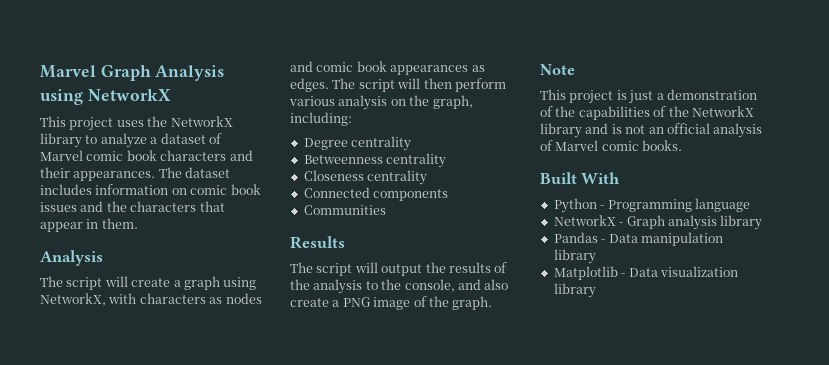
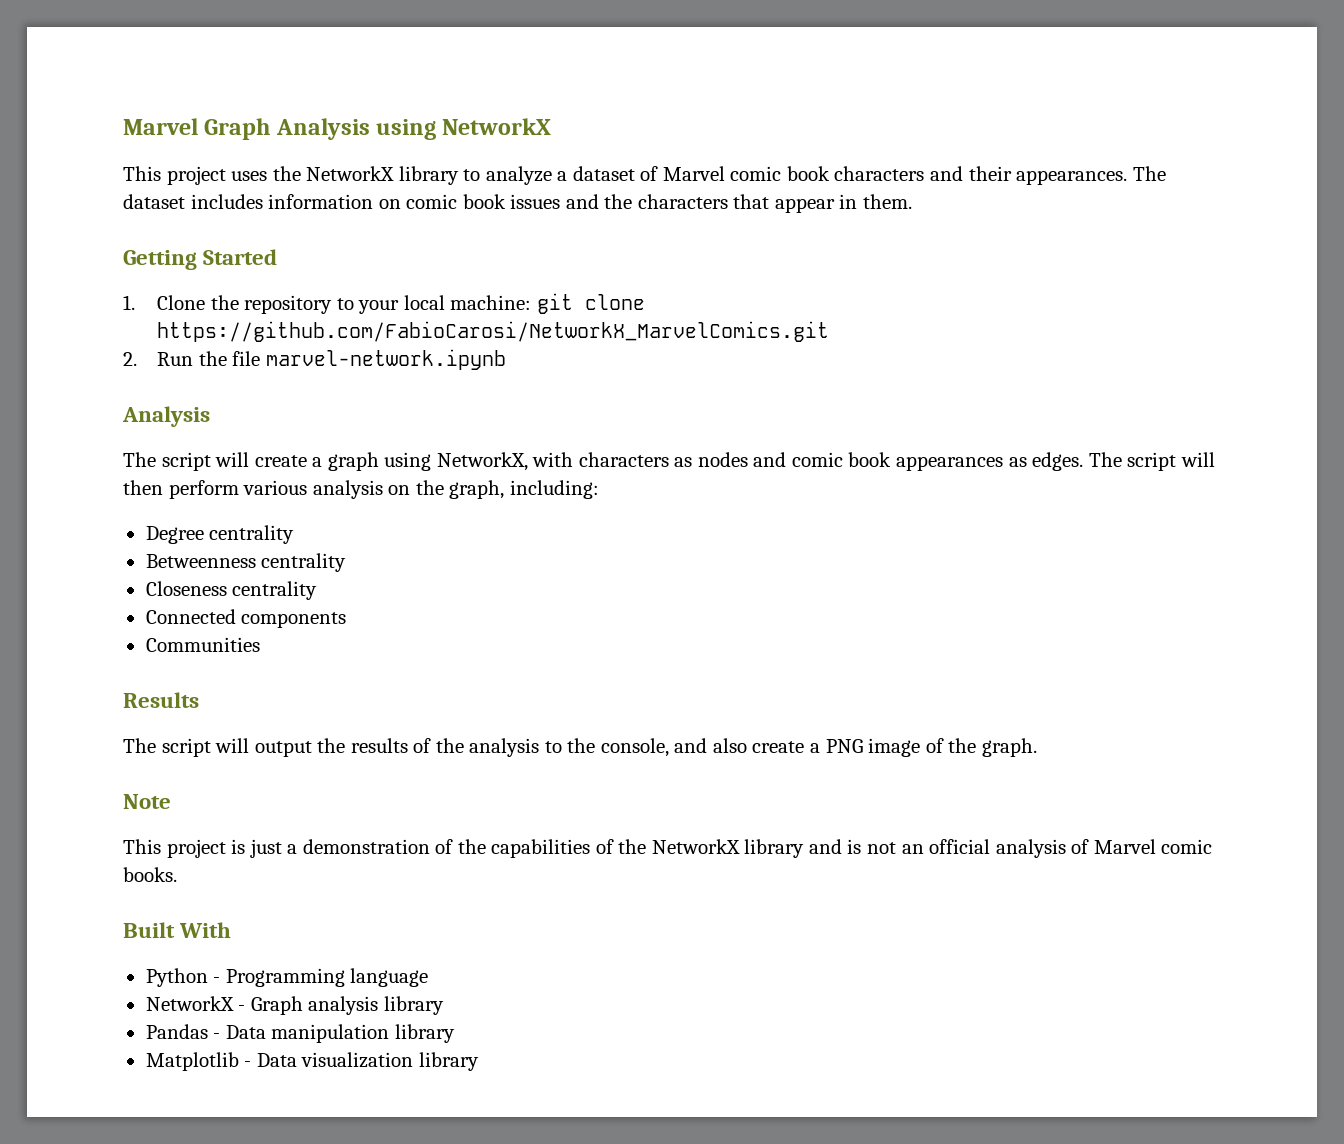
(138, 223) none -> [123,249,278,270] [123,293,645,314] [157,321,830,342] [123,349,506,370] // Getting Started // 1. Clone the repository to your local machine: git clone https://github.com/FabioCarosi/NetworkX_MarvelComics.git // 2. Run the file marvel-network.ipynb

